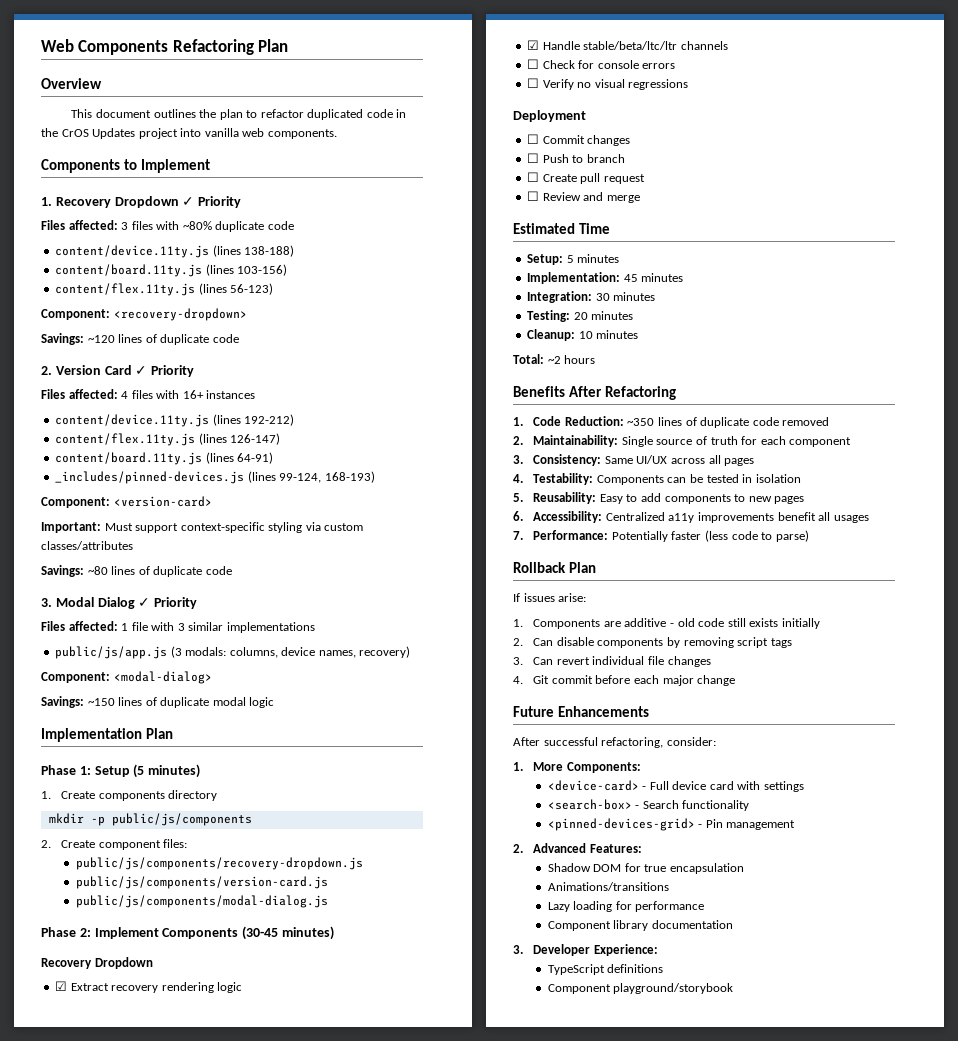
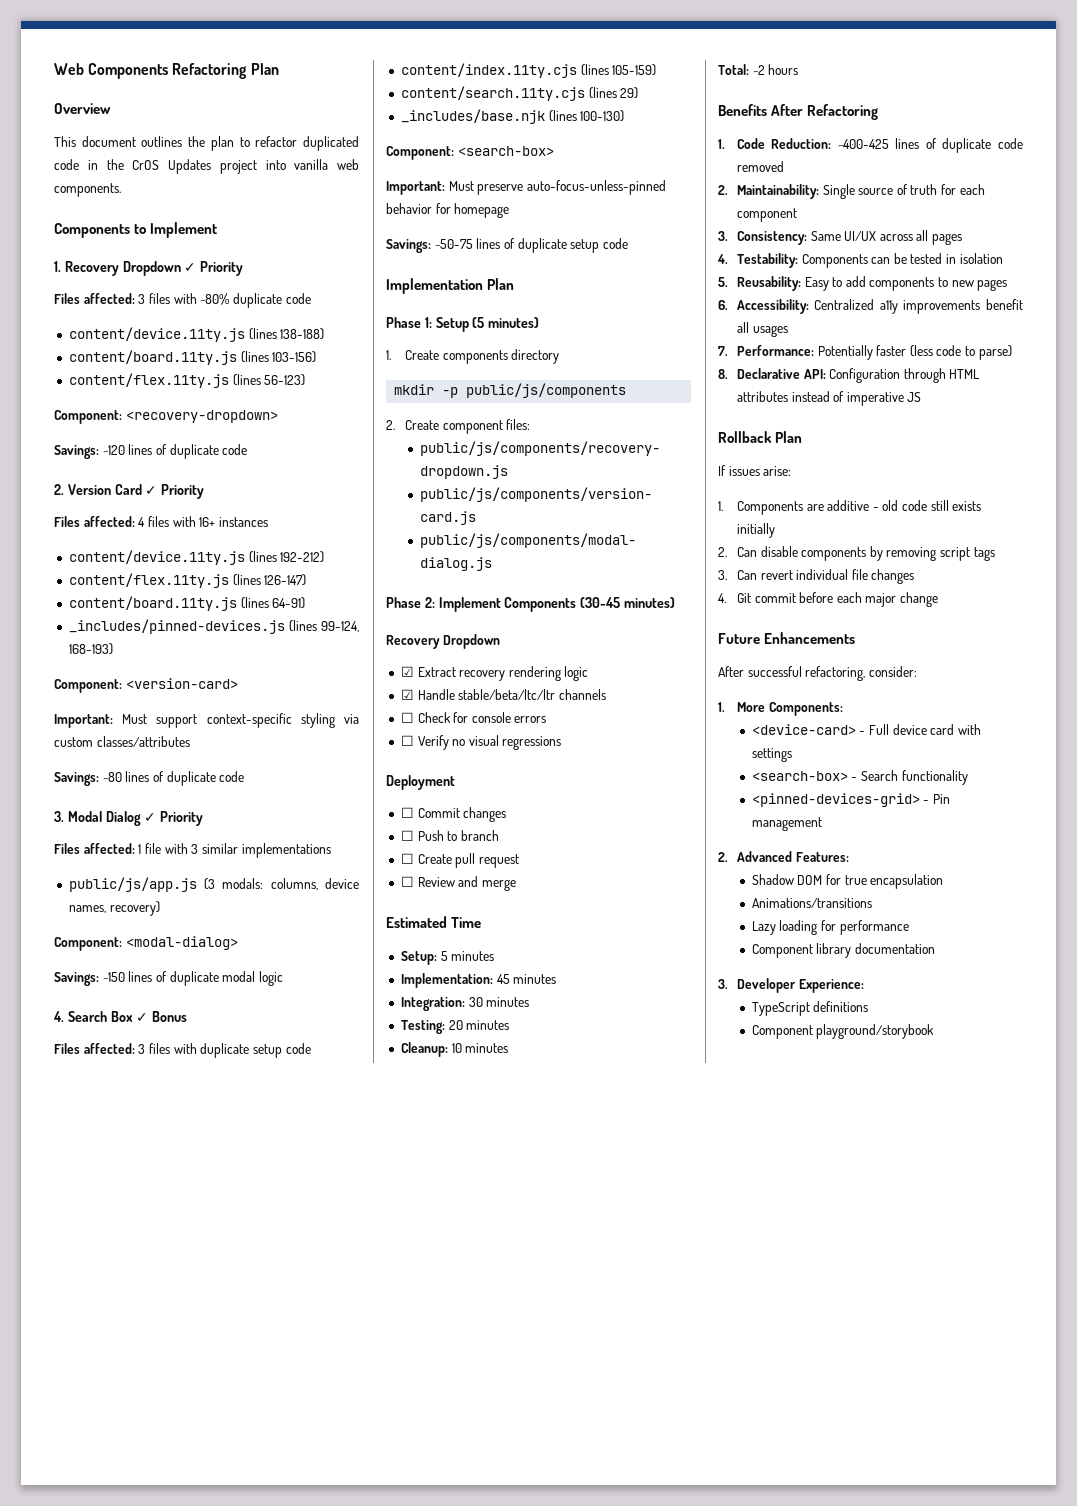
(275, 702) none -> [53,1011,188,1022] [54,1043,311,1058] [400,63,657,78] [400,86,639,101] [400,109,625,124] [386,146,554,160] [386,180,666,195] [386,203,510,218] [386,238,628,253] // 4. Search Box ✓ Bonus // Files affected: 3 files with duplicate setup code // content/index.11ty.cjs (lines 105-159) // content/search.11ty.cjs (lines 29) // _includes/base.njk (lines 100-130) // Component: <search-box> // Important: Must preserve auto-focus-unless-pinned behavior for homepage // Savings: ~50-75 lines of duplicate setup code
[627,418,655,426] ~350 -> [837,139,889,149] ~400-425
(809, 536) none -> [718,368,981,383] [736,391,922,406] // 8. Declarative API: Configuration through HTML attributes instead of imperative JS

